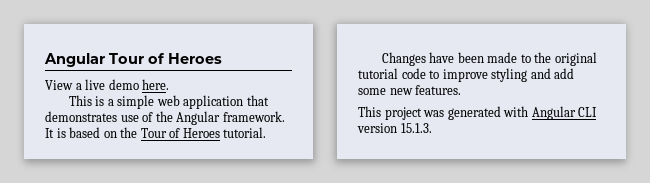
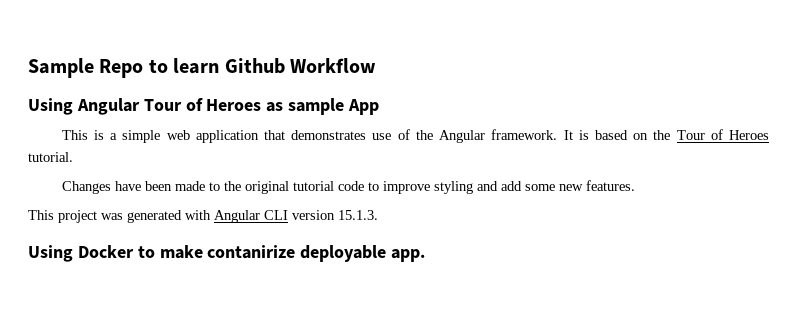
(44, 60) none -> [28,58,376,78] [28,98,73,115] Sample Repo to learn Github Workflow // Using
[45,79,170,90] // View a live demo here. -> [266,98,380,115] as sample App
(432, 128) none -> [28,245,426,262] // Using Docker to make contanirize deployable app.

